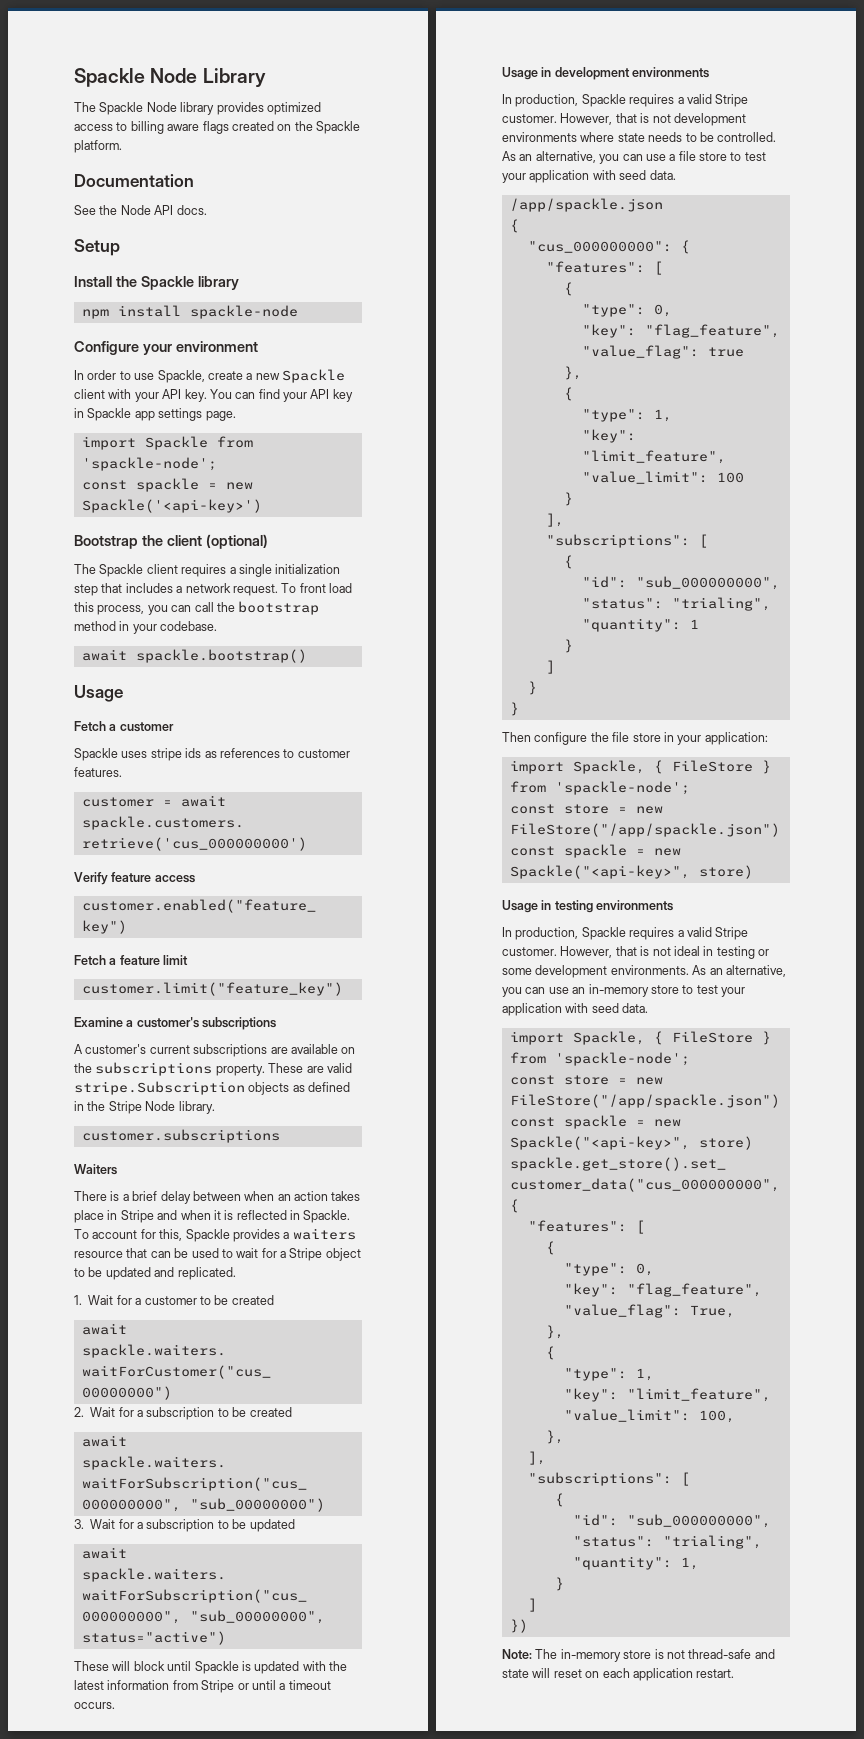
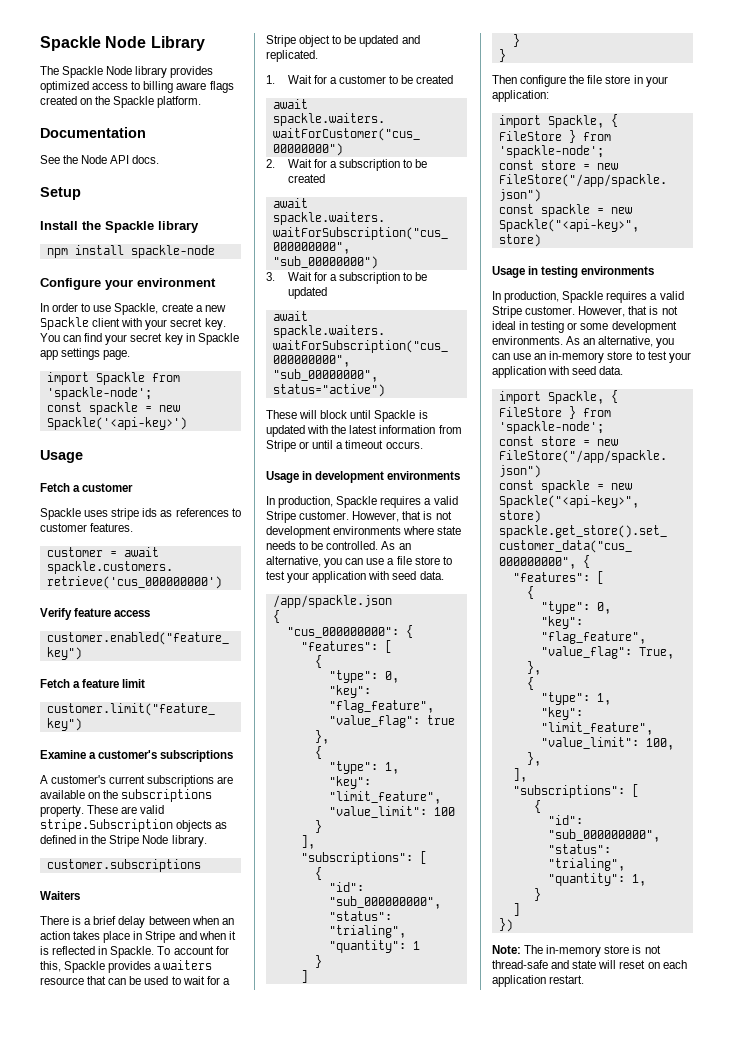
[162,389,182,399] API -> [170,318,203,327] secret
[310,389,330,399] API -> [130,333,163,342] secret
[74,534,268,549] [74,564,341,577] [74,583,352,596] [74,601,320,615] [74,621,218,634] [81,649,307,663] // Bootstrap the client (optional) // The Spackle client requires a single initialization step that includes a network request. To front load this process, you can call the bootstrap method in your codebase. // await spackle.bootstrap() -> (187, 423) none

